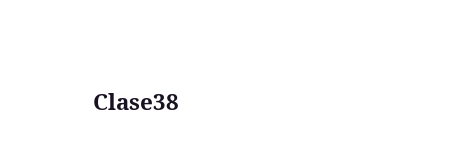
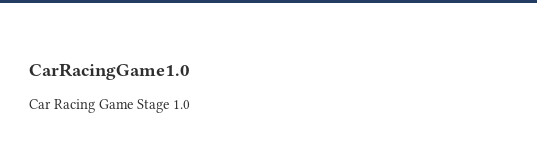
[93,93,179,110] Clase38 -> [29,63,190,80] [29,99,190,113] CarRacingGame1.0 // Car Racing Game Stage 1.0

